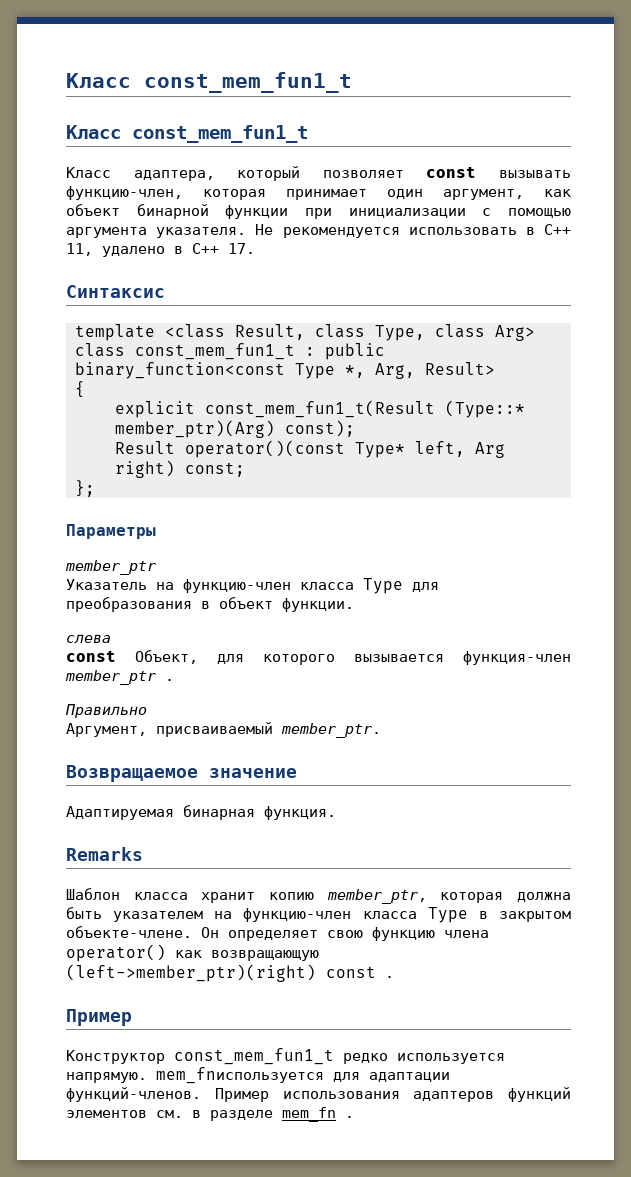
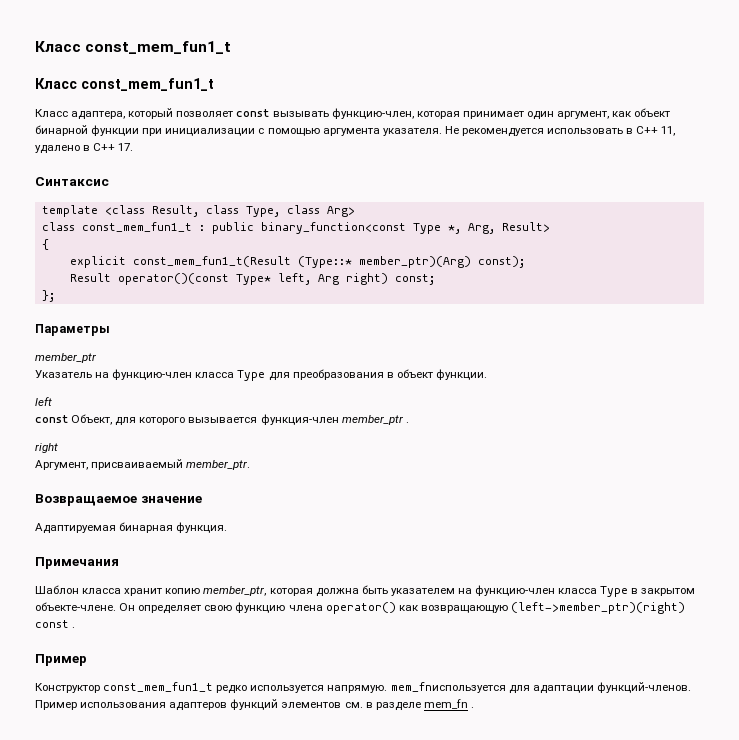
[66,634,111,643] слева -> [35,397,52,406] left
[65,704,147,718] Правильно -> [35,443,58,453] right
[66,847,143,861] Remarks -> [35,557,119,569] Примечания

